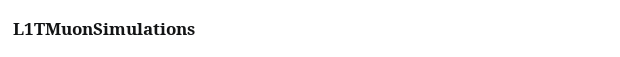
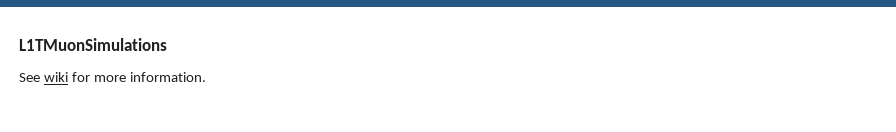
(195, 29) none -> [19,72,206,82] // See wiki for more information.

